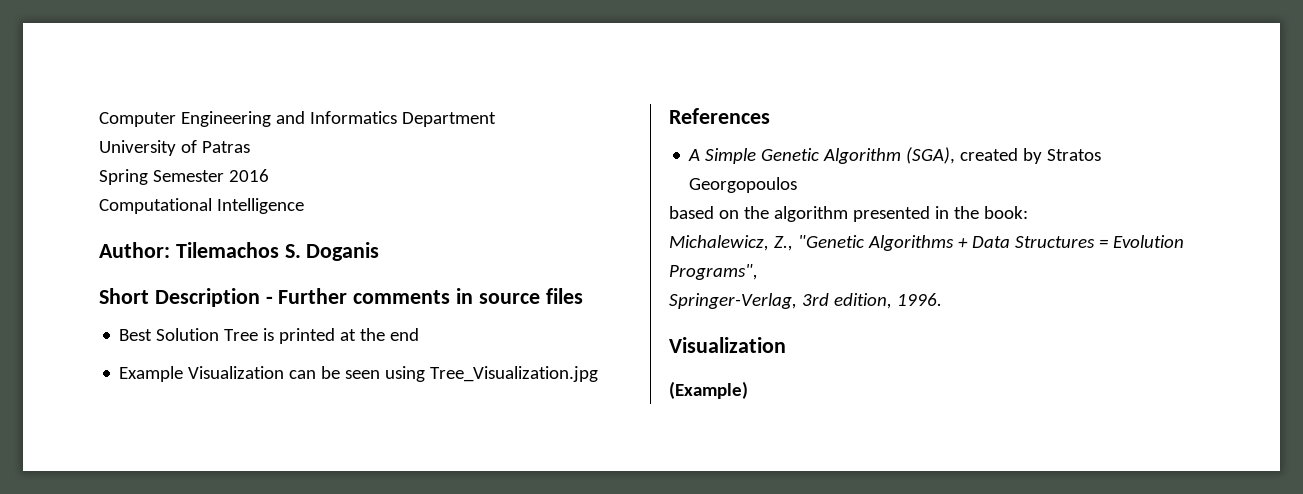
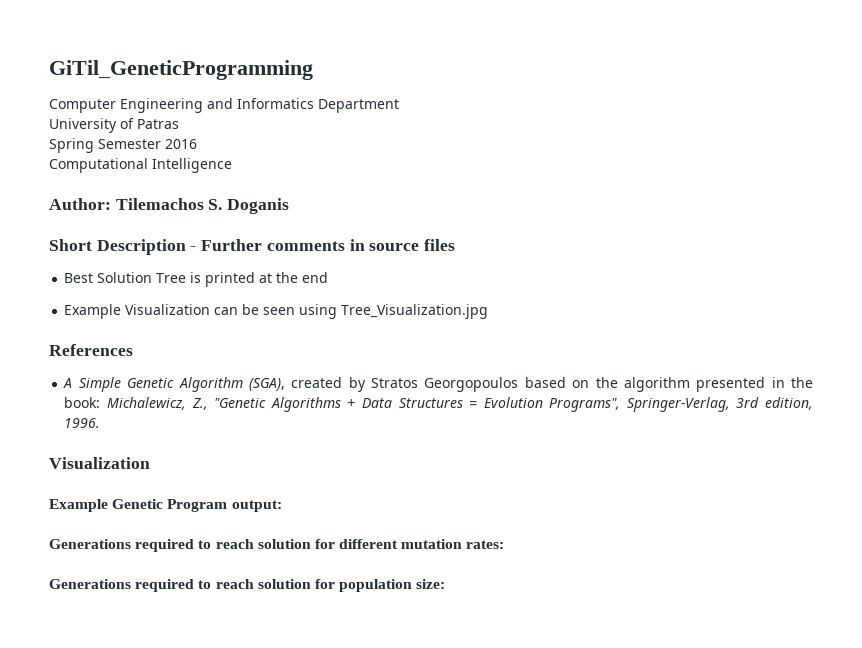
(99, 119) none -> [49,60,313,80] GiTil_GeneticProgramming //
(798, 185) // -> (519, 384) none
(1028, 212) // -> (101, 402) none
(758, 272) // -> (621, 405) none
[669,381,748,399] (Example) -> [49,499,282,512] [49,539,505,552] [49,579,446,592] Example Genetic Program output: // Generations required to reach solution for different mutation rates: // Generations required to reach solution for population size:

